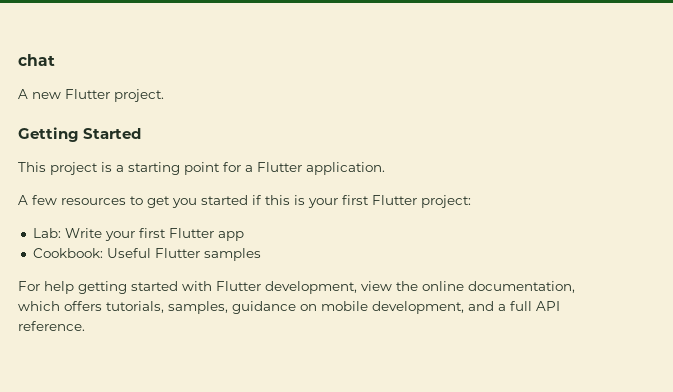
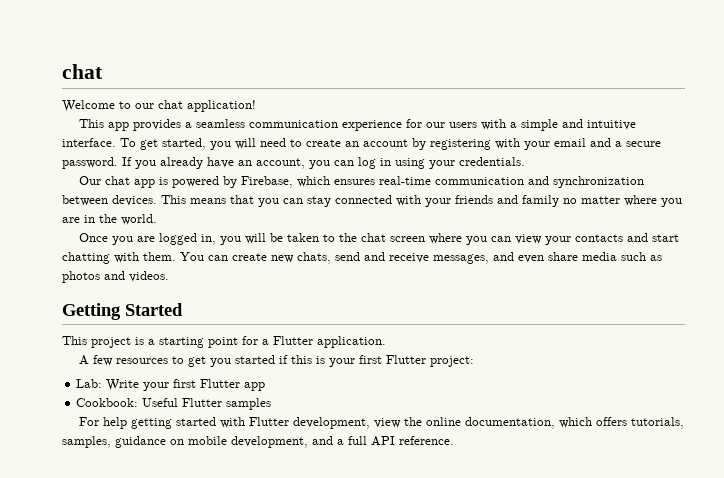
[18,89,164,102] A new Flutter project. -> [62,100,256,112] [79,119,637,131] [62,138,661,150] [62,157,525,169] [79,176,645,188] [62,195,682,207] [62,214,157,225] [79,233,680,245] [62,252,662,264] [62,271,169,283] Welcome to our chat application! // This app provides a seamless communication experience for our users with a simple and intuitive interface. To get started, you will need to create an account by registering with your email and a secure password. If you already have an account, you can log in using your credentials. // Our chat app is powered by Firebase, which ensures real-time communication and synchronization between devices. This means that you can stay connected with your friends and family no matter where you are in the world. // Once you are logged in, you will be taken to the chat screen where you can view your contacts and start chatting with them. You can create new chats, send and receive messages, and even share media such as photos and videos.

